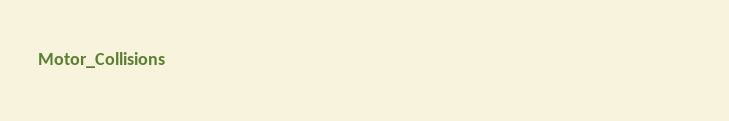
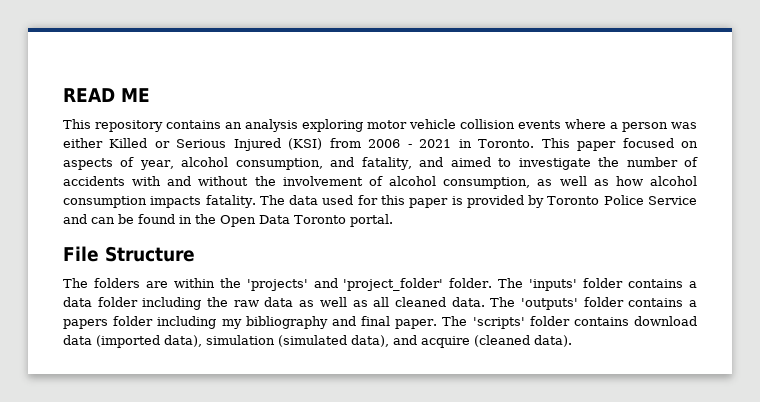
[38,52,165,68] Motor_Collisions -> [63,88,150,102] [63,119,697,132] [63,138,699,151] [63,157,698,170] [63,176,697,189] [63,195,698,208] [63,214,393,227] [63,246,195,262] [63,278,697,291] [63,297,697,310] [63,316,697,329] [63,335,572,348] READ ME // This repository contains an analysis exploring motor vehicle collision events where a person was either Killed or Serious Injured (KSI) from 2006 - 2021 in Toronto. This paper focused on aspects of year, alcohol consumption, and fatality, and aimed to investigate the number of accidents with and without the involvement of alcohol consumption, as well as how alcohol consumption impacts fatality. The data used for this paper is provided by Toronto Police Service and can be found in the Open Data Toronto portal. // File Structure // The folders are within the 'projects' and 'project_folder' folder. The 'inputs' folder contains a data folder including the raw data as well as all cleaned data. The 'outputs' folder contains a papers folder including my bibliography and final paper. The 'scripts' folder contains download data (imported data), simulation (simulated data), and acquire (cleaned data).

